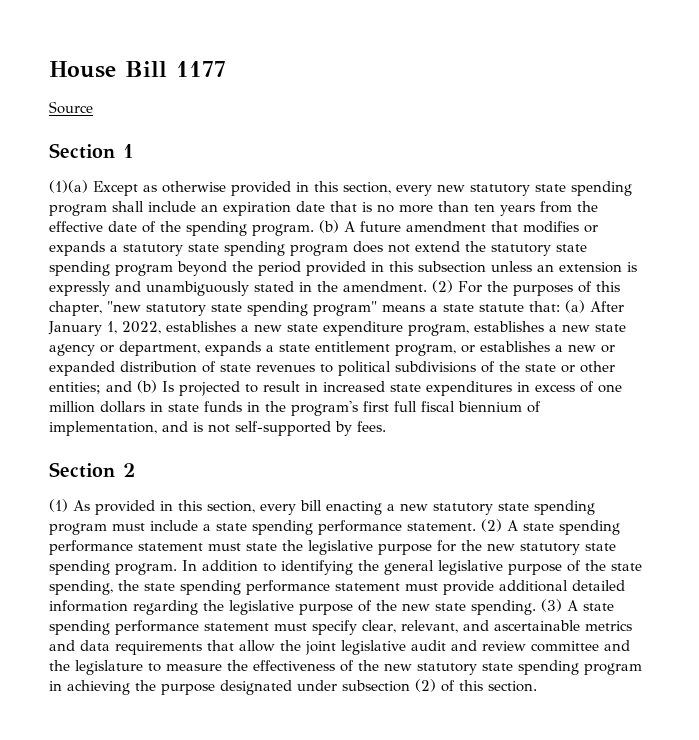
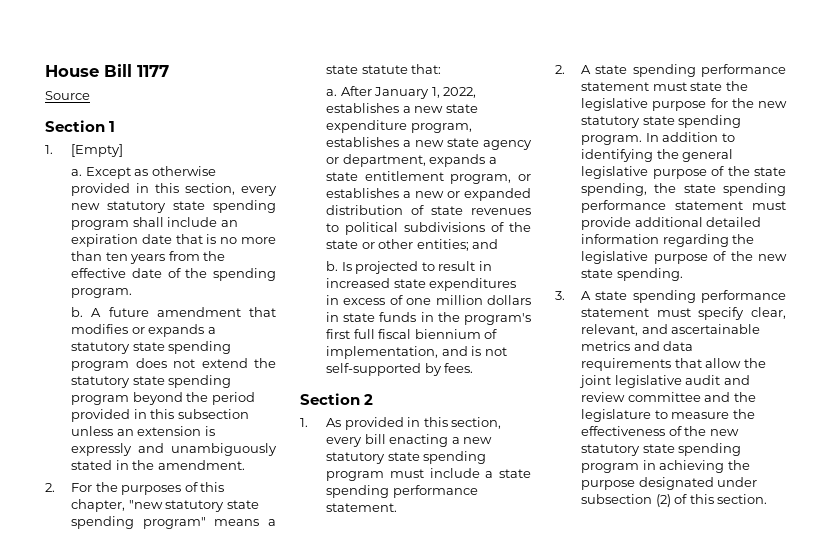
[49,180,88,193] (1)(a) -> [45,144,123,157] [70,169,82,176] 1. [Empty] // a.
[319,220,339,233] (b) -> [70,307,83,317] // b.
[432,280,453,293] (2) -> [45,483,55,492] // 2.
[565,300,585,313] (a) -> [325,89,337,96] // a.
[137,380,157,393] (b) -> [325,261,338,271] // b.
[49,499,68,512] (1) -> [300,418,308,427] 1.
[481,519,502,532] (2) -> [555,65,565,74] // 2.
[541,599,562,612] (3) -> [555,291,565,300] // 3.

